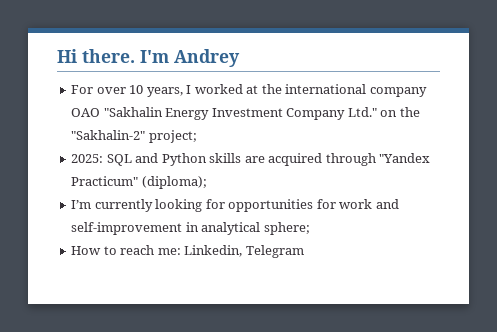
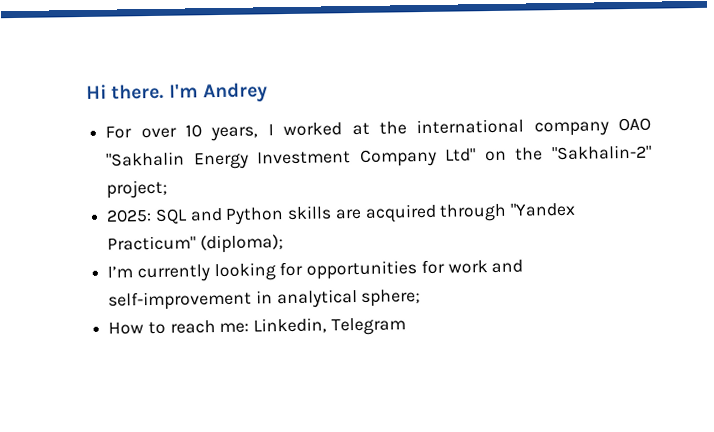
[347,107,377,117] Ltd." -> [445,148,477,162] Ltd"

